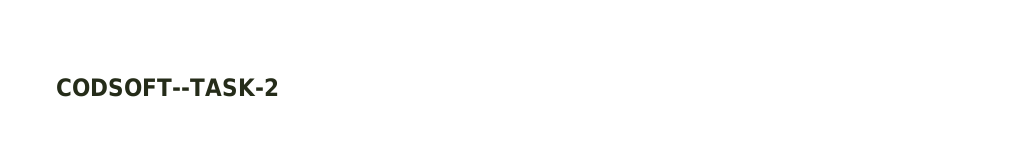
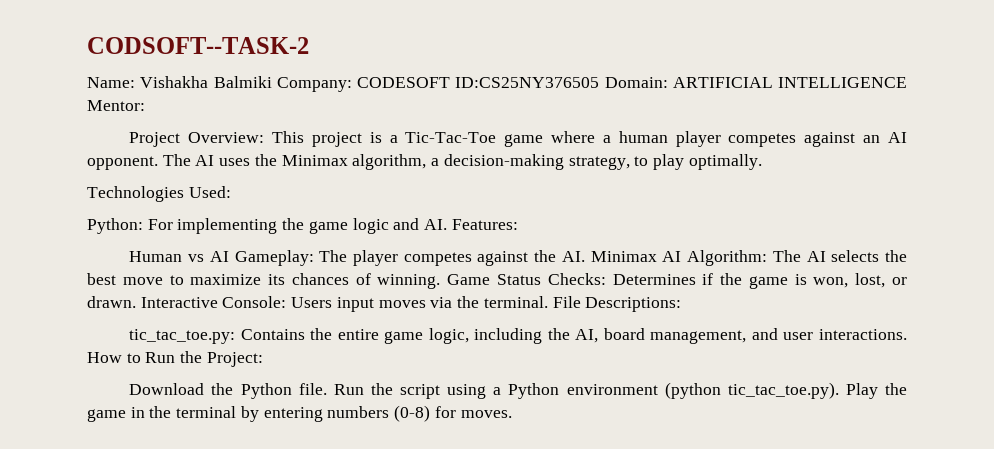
(279, 87) none -> [87,76,907,92] [87,100,145,111] [129,131,908,147] [87,154,762,170] [87,186,231,202] [87,218,518,234] [129,250,907,266] [87,273,908,289] [87,296,682,312] [129,328,908,344] [87,351,263,367] [129,382,907,399] [87,405,512,422] // Name: Vishakha Balmiki Company: CODESOFT ID:CS25NY376505 Domain: ARTIFICIAL INTELLIGENCE Mentor: // Project Overview: This project is a Tic-Tac-Toe game where a human player competes against an AI opponent. The AI uses the Minimax algorithm, a decision-making strategy, to play optimally. // Technologies Used: // Python: For implementing the game logic and AI. Features: // Human vs AI Gameplay: The player competes against the AI. Minimax AI Algorithm: The AI selects the best move to maximize its chances of winning. Game Status Checks: Determines if the game is won, lost, or drawn. Interactive Console: Users input moves via the terminal. File Descriptions: // tic_tac_toe.py: Contains the entire game logic, including the AI, board management, and user interactions. How to Run the Project: // Download the Python file. Run the script using a Python environment (python tic_tac_toe.py). Play the game in the terminal by entering numbers (0-8) for moves.

